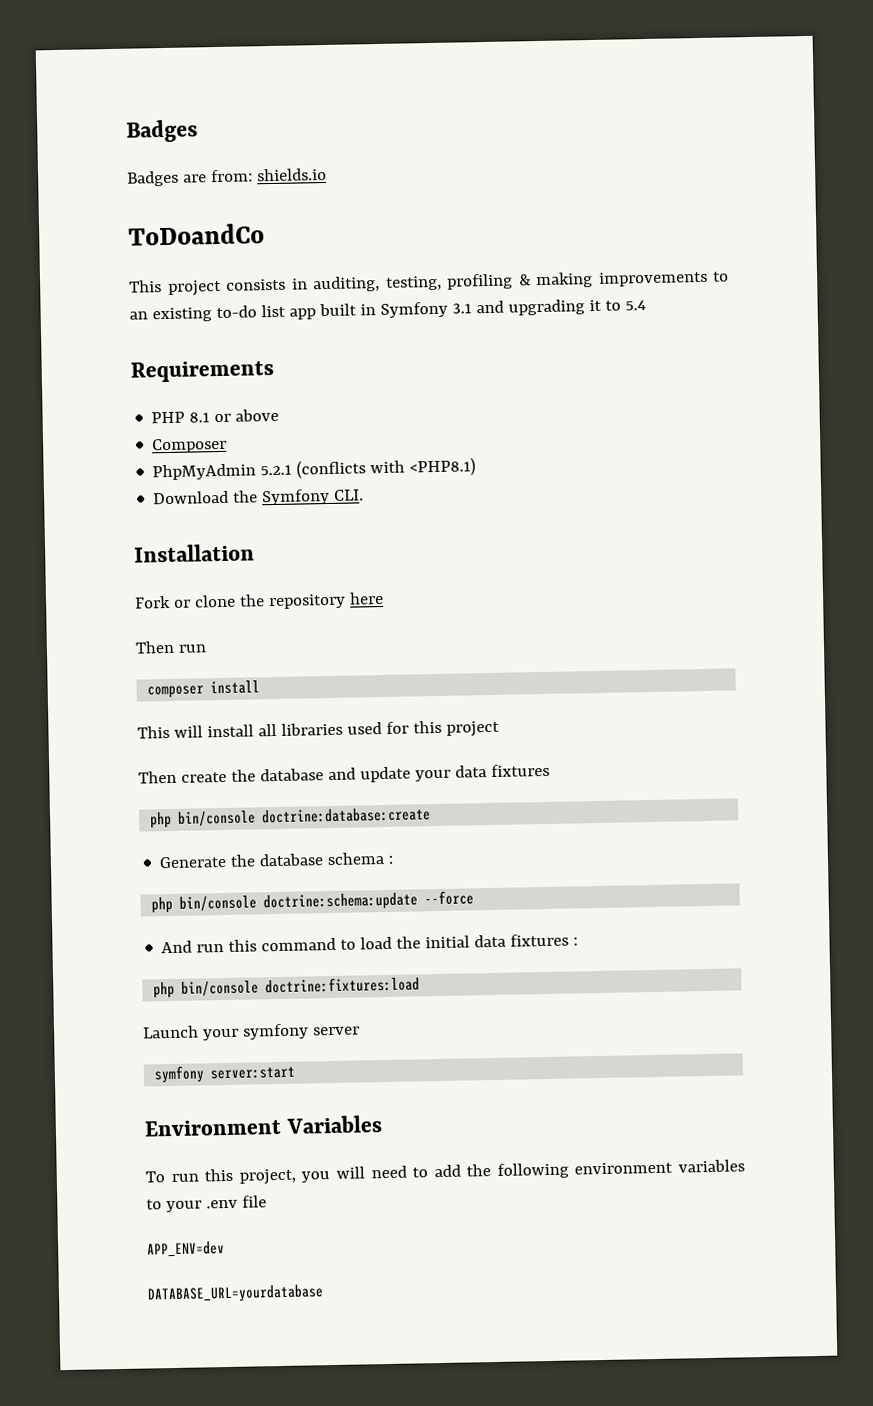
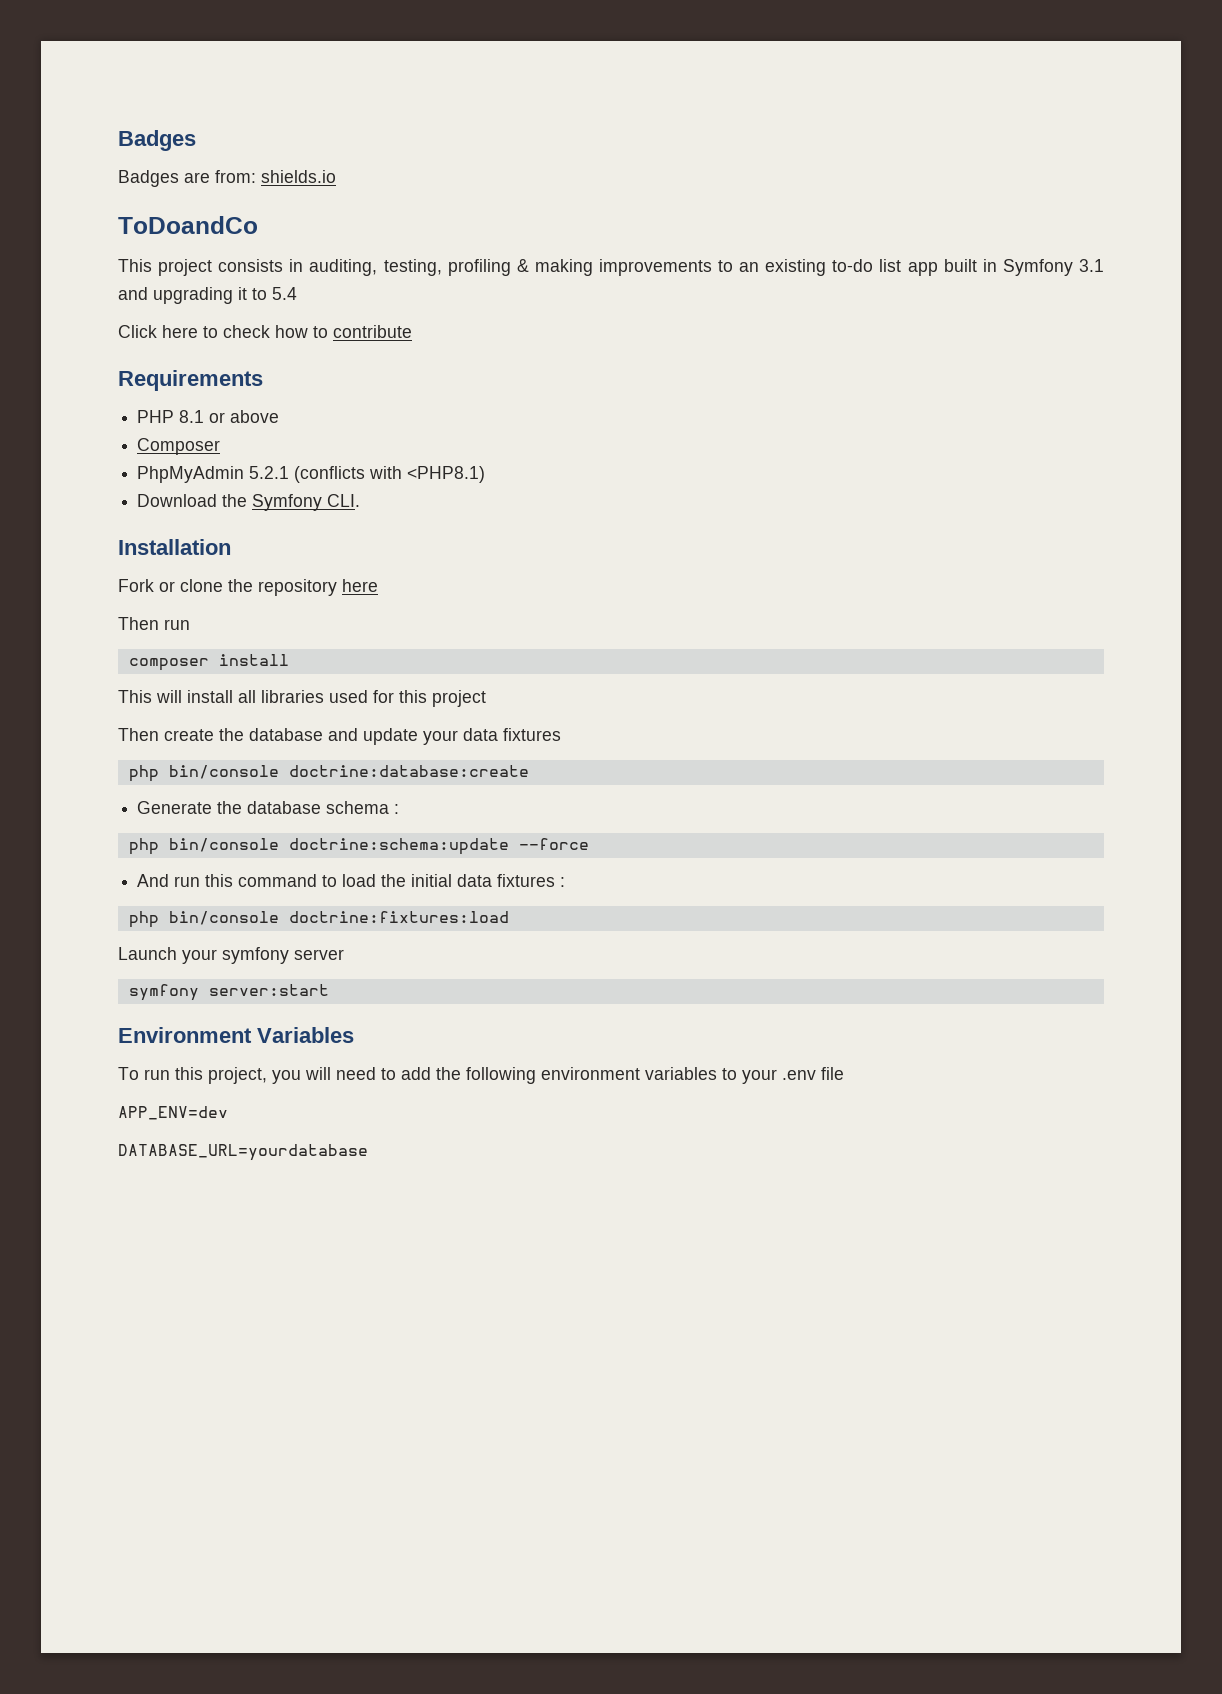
(646, 305) none -> [118,325,412,338] // Click here to check how to contribute

